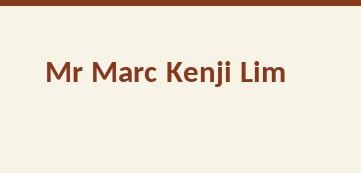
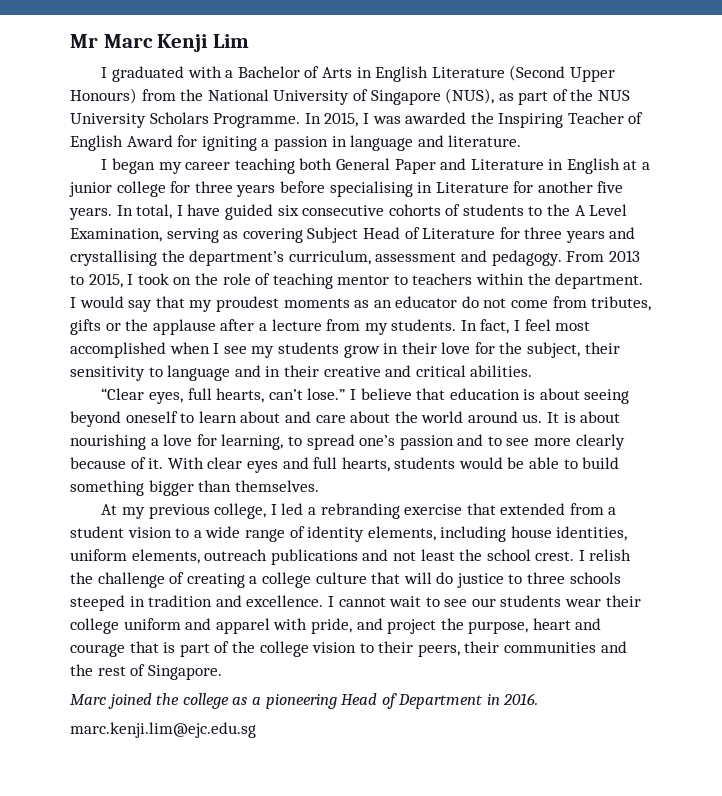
(287, 71) none -> [101,65,615,82] [70,88,631,105] [70,112,644,128] [70,135,522,151] [101,158,651,174] [69,181,624,197] [69,204,628,220] [70,227,636,243] [70,250,640,266] [70,273,644,289] [70,296,652,312] [70,319,591,335] [70,342,620,358] [70,365,533,381] [101,388,630,404] [70,411,621,427] [70,434,625,450] [70,457,620,473] [70,480,319,496] [101,503,617,519] [70,526,628,542] [70,549,632,565] [70,572,621,588] [70,595,641,611] [70,618,602,634] [70,641,627,657] [70,664,222,680] [70,693,539,709] [70,722,256,738] // I graduated with a Bachelor of Arts in English Literature (Second Upper Honours) from the National University of Singapore (NUS), as part of the NUS University Scholars Programme. In 2015, I was awarded the Inspiring Teacher of English Award for igniting a passion in language and literature. // I began my career teaching both General Paper and Literature in English at a junior college for three years before specialising in Literature for another five years. In total, I have guided six consecutive cohorts of students to the A Level Examination, serving as covering Subject Head of Literature for three years and crystallising the department’s curriculum, assessment and pedagogy. From 2013 to 2015, I took on the role of teaching mentor to teachers within the department. I would say that my proudest moments as an educator do not come from tributes, gifts or the applause after a lecture from my students. In fact, I feel most accomplished when I see my students grow in their love for the subject, their sensitivity to language and in their creative and critical abilities. // “Clear eyes, full hearts, can’t lose.” I believe that education is about seeing beyond oneself to learn about and care about the world around us. It is about nourishing a love for learning, to spread one’s passion and to see more clearly because of it. With clear eyes and full hearts, students would be able to build something bigger than themselves. // At my previous college, I led a rebranding exercise that extended from a student vision to a wide range of identity elements, including house identities, uniform elements, outreach publications and not least the school crest. I relish the challenge of creating a college culture that will do justice to three schools steeped in tradition and excellence. I cannot wait to see our students wear their college uniform and apparel with pride, and project the purpose, heart and courage that is part of the college vision to their peers, their communities and the rest of Singapore. // Marc joined the college as a pioneering Head of Department in 2016. // marc.kenji.lim@ejc.edu.sg

